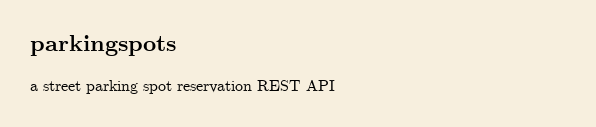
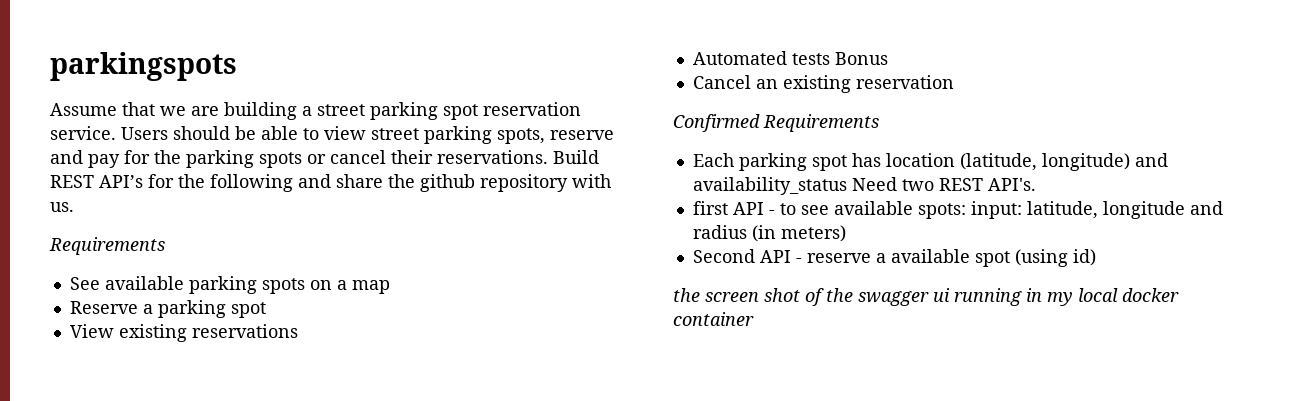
(176, 45) none -> [50,102,297,120] Assume that we are building
[257,80,335,91] REST API -> [50,126,614,144] [50,150,599,168] [50,174,611,192] [50,202,74,212] [49,237,165,255] [69,276,390,294] [69,300,266,318] [69,324,298,342] [692,51,888,65] [692,75,954,93] [673,114,879,132] [692,153,1168,171] [692,177,1036,195] [692,201,1223,219] [692,225,846,242] [692,249,1096,267] [673,288,1179,306] [673,312,754,326] service. Users should be able to view street parking spots, reserve and pay for the parking spots or cancel their reservations. Build REST API’s for the following and share the github repository with us. // Requirements // See available parking spots on a map // Reserve a parking spot // View existing reservations // Automated tests Bonus // Cancel an existing reservation // Confirmed Requirements // Each parking spot has location (latitude, longitude) and availability_status Need two REST API's. // first API - to see available spots: input: latitude, longitude and radius (in meters) // Second API - reserve a available spot (using id) // the screen shot of the swagger ui running in my local docker container

